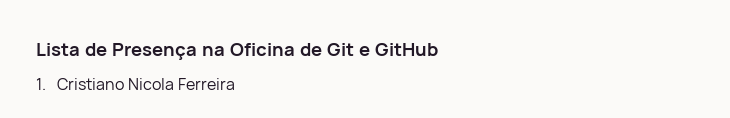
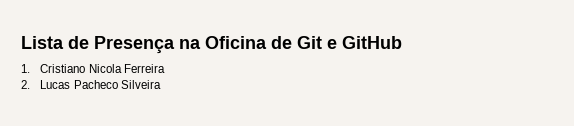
(236, 84) none -> [21,80,161,89] // 2. Lucas Pacheco Silveira

